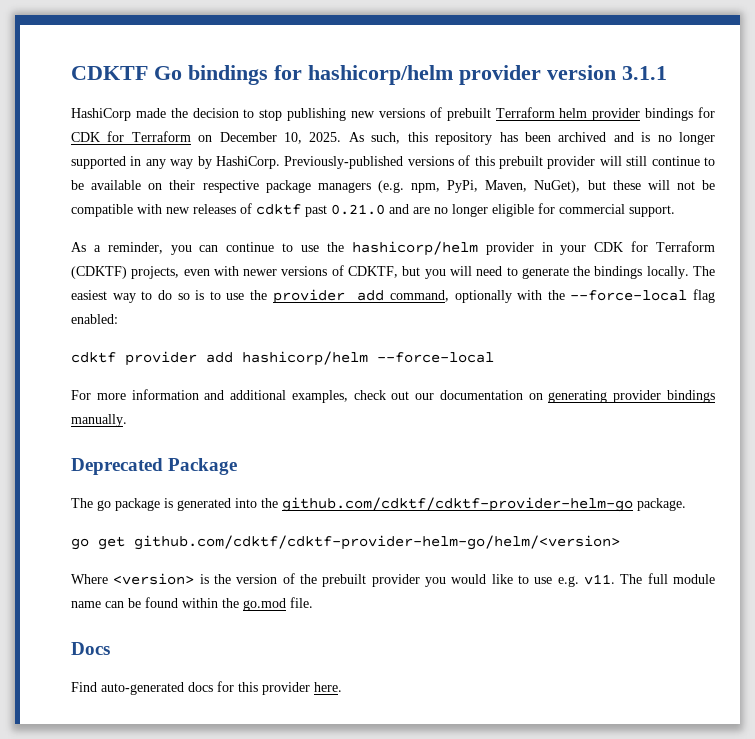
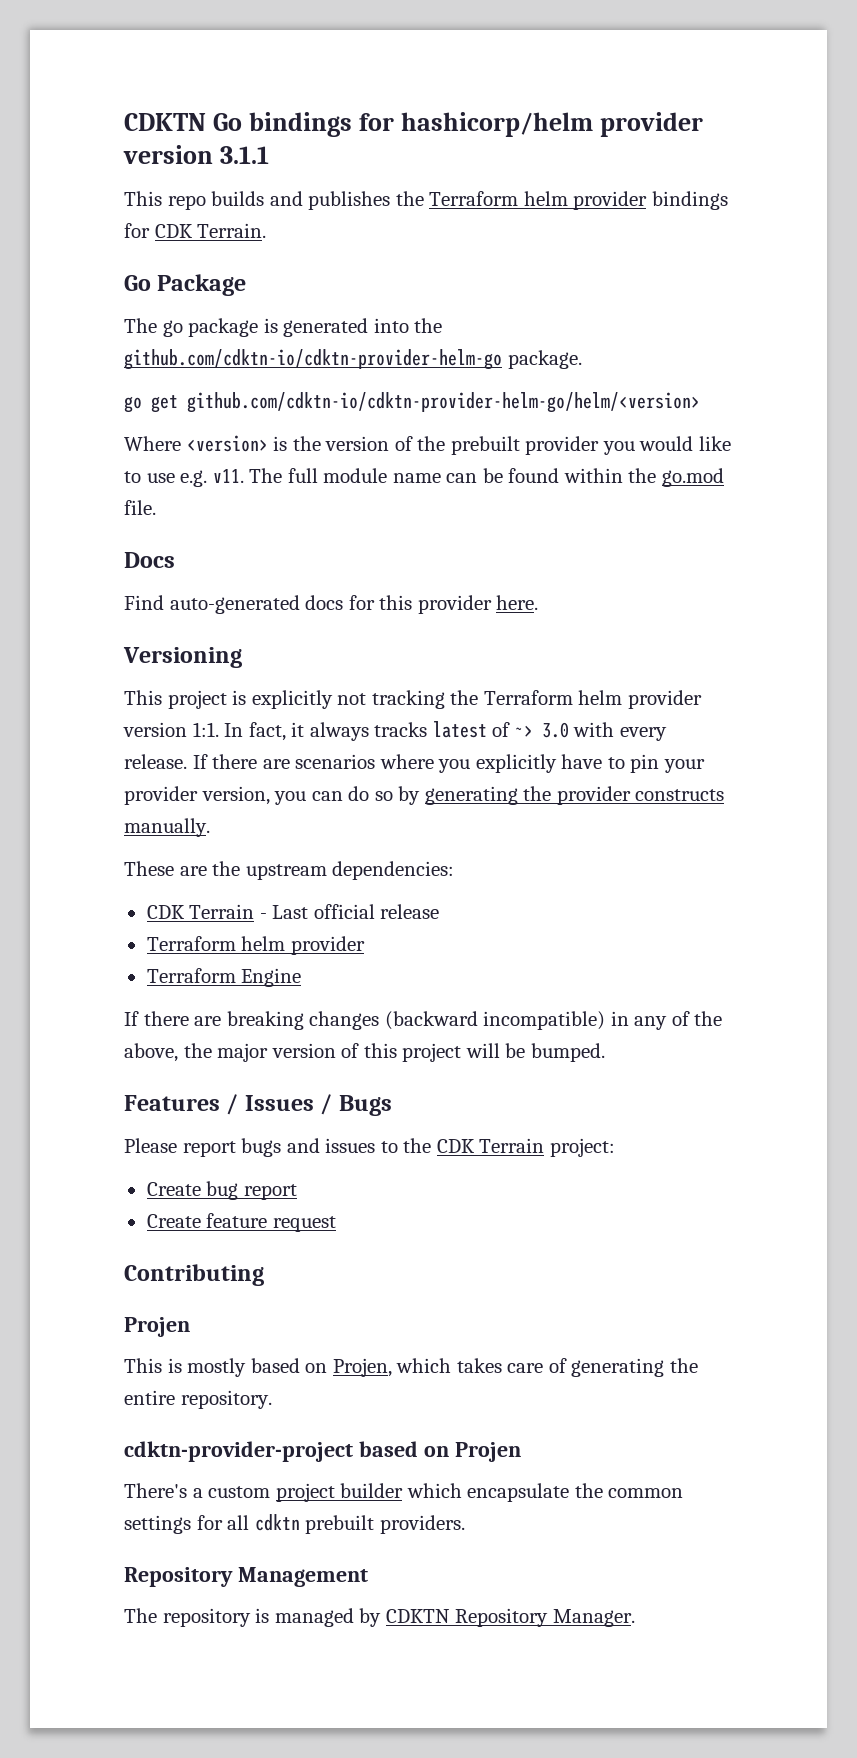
[71,66,148,80] CDKTF -> [124,113,206,131] CDKTN
[71,107,491,121] HashiCorp made the decision to stop publishing new versions of prebuilt -> [124,191,424,210] This repo builds and publishes the
[107,131,715,145] [71,155,715,169] [71,180,715,193] [71,203,675,217] [71,241,716,256] [71,265,715,279] [71,289,716,304] [71,314,118,324] [71,351,494,366] [71,389,715,403] [71,414,127,427] [71,458,163,475] for Terraform on December 10, 2025. As such, this repository has been archived and is no longer supported in any way by HashiCorp. Previously-published versions of this prebuilt provider will still continue to be available on their respective package managers (e.g. npm, PyPi, Maven, NuGet), but these will not be compatible with new releases of cdktf past 0.21.0 and are no longer eligible for commercial support. // As a reminder, you can continue to use the hashicorp/helm provider in your CDK for Terraform (CDKTF) projects, even with newer versions of CDKTF, but you will need to generate the bindings locally. The easiest way to do so is to use the provider add command, optionally with the --force-local flag enabled: // cdktf provider add hashicorp/helm --force-local // For more information and additional examples, check out our documentation on generating provider bindings manually. // Deprecated -> [197,223,267,238] [124,275,151,291] Terrain. // Go
[282,497,633,512] github.com/cdktf/cdktf-provider-helm-go -> [124,349,502,370] github.com/cdktn-io/cdktn-provider-helm-go
[134,535,620,550] github.com/cdktf/cdktf-provider-helm-go/helm/<version> -> [187,392,700,413] github.com/cdktn-io/cdktn-provider-helm-go/helm/<version>
(342, 687) none -> [123,647,242,668] [124,690,702,709] [123,721,667,741] [124,754,705,773] [124,786,725,805] [124,818,210,837] [124,861,455,880] [146,904,440,919] [146,936,365,955] [146,968,302,987] [124,1011,723,1030] [124,1043,605,1062] [124,1094,392,1116] [124,1138,615,1157] [146,1181,297,1200] [146,1213,336,1232] [124,1264,264,1286] [124,1317,190,1337] [124,1358,698,1377] [124,1390,272,1409] [124,1441,521,1462] [124,1483,684,1502] [124,1514,465,1534] [124,1567,368,1587] [124,1608,635,1627] // Versioning // This project is explicitly not tracking the Terraform helm provider version 1:1. In fact, it always tracks latest of ~> 3.0 with every release. If there are scenarios where you explicitly have to pin your provider version, you can do so by generating the provider constructs manually. // These are the upstream dependencies: // CDK Terrain - Last official release // Terraform helm provider // Terraform Engine // If there are breaking changes (backward incompatible) in any of the above, the major version of this project will be bumped. // Features / Issues / Bugs // Please report bugs and issues to the CDK Terrain project: // Create bug report // Create feature request // Contributing // Projen // This is mostly based on Projen, which takes care of generating the entire repository. // cdktn-provider-project based on Projen // There's a custom project builder which encapsulate the common settings for all cdktn prebuilt providers. // Repository Management // The repository is managed by CDKTN Repository Manager.

